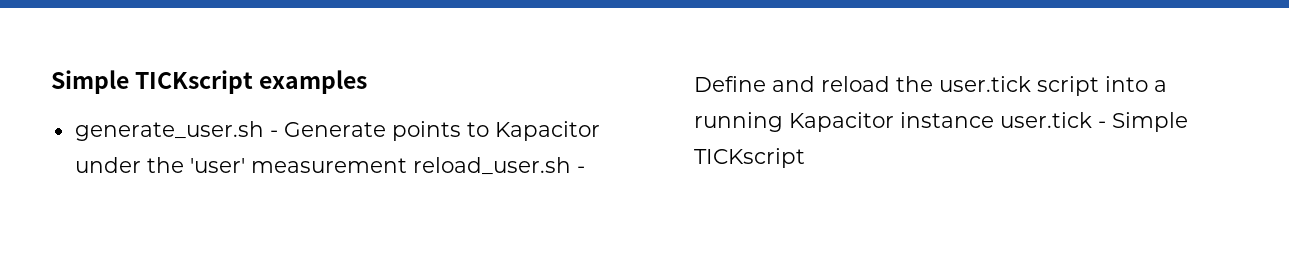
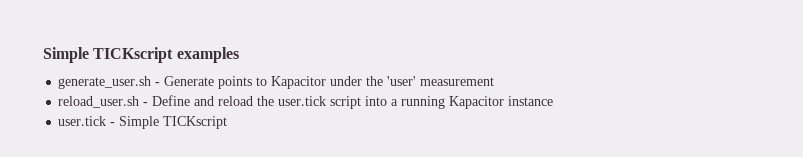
(407, 165) none -> (495, 81) //
(994, 120) none -> (554, 101) //

